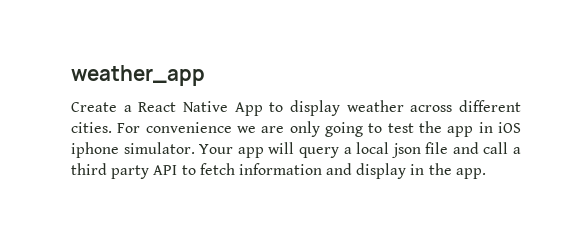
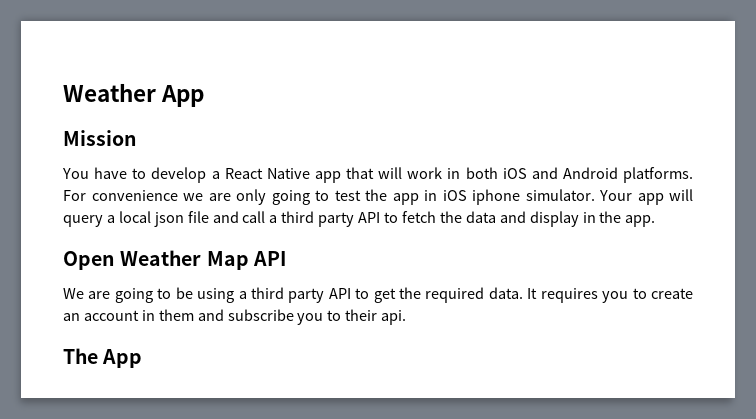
[71,65,205,86] [71,100,521,116] [71,122,112,133] weather_app // Create a React Native App to display weather across different cities. -> [63,83,205,107] [63,130,137,146] [62,167,693,183] Weather App // Mission // You have to develop a React Native app that will work in both iOS and Android platforms.
[238,163,322,175] information -> [439,211,496,223] the data
(486, 173) none -> [63,250,286,270] [63,287,694,303] [63,309,407,325] [63,348,143,368] // Open Weather Map API // We are going to be using a third party API to get the required data. It requires you to create an account in them and subscribe you to their api. // The App

